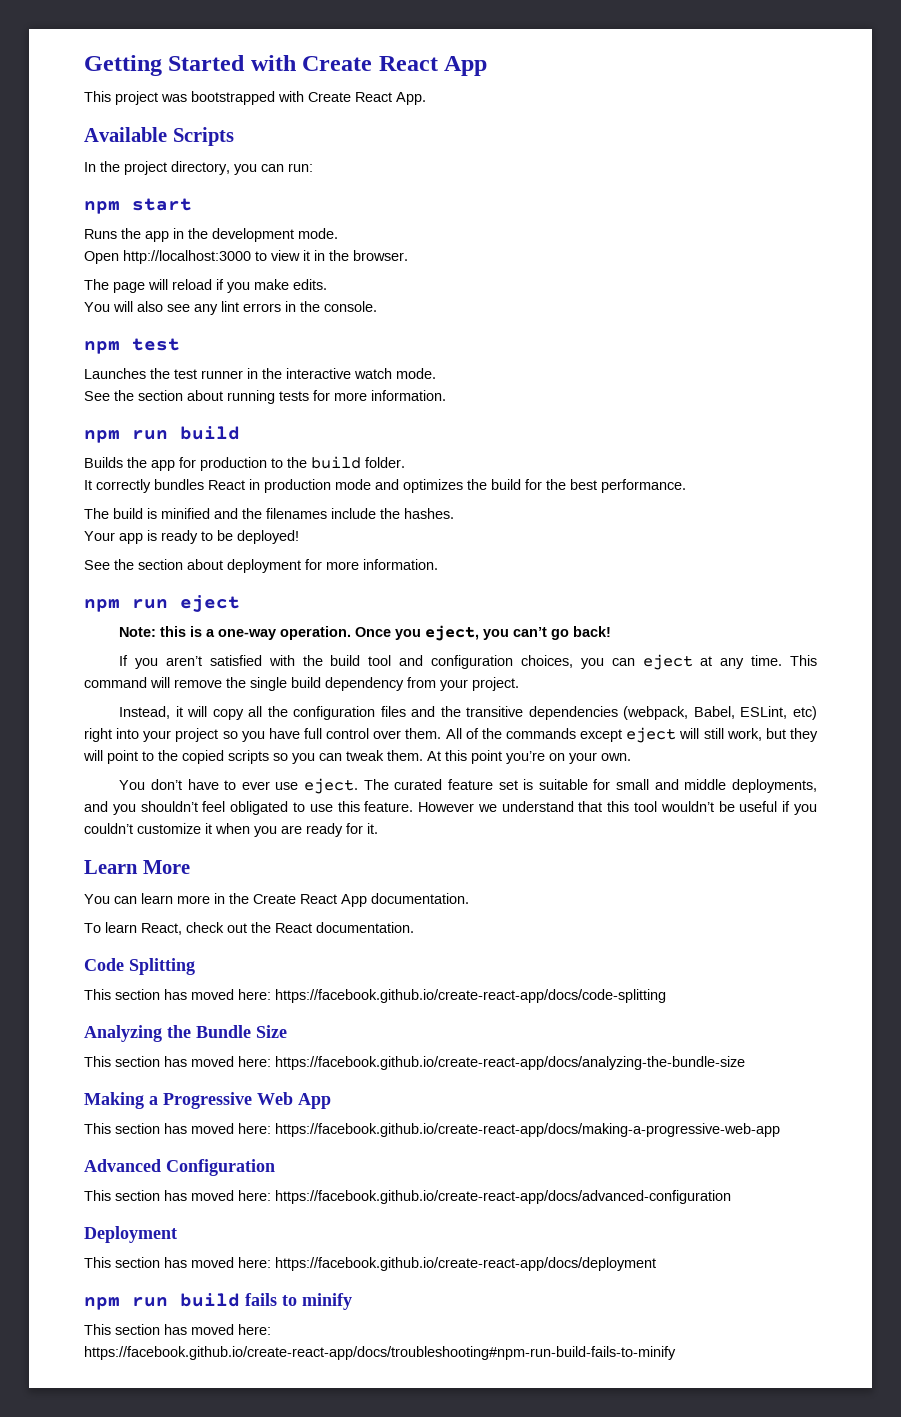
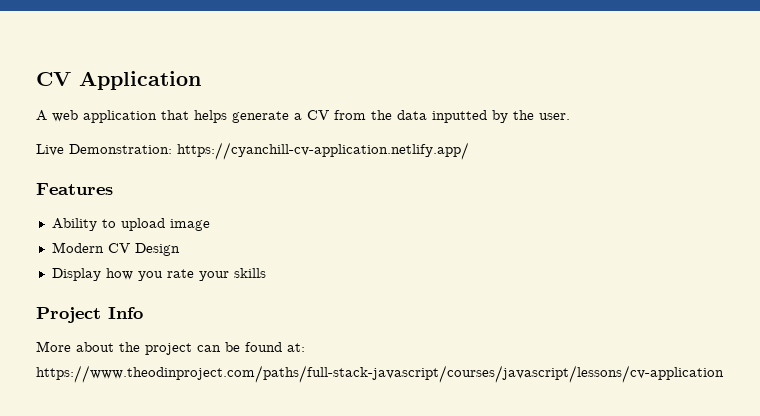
[84,55,488,76] [84,91,426,105] [84,127,234,146] [84,161,313,175] [84,198,192,214] [84,228,338,242] [84,250,408,264] [84,279,327,293] [84,301,377,315] [84,338,180,354] [84,368,436,379] [84,390,446,404] [84,426,240,443] [84,456,405,471] [84,479,686,493] [84,508,454,519] [84,530,299,544] [84,559,438,573] [84,595,240,612] [119,625,612,641] [119,654,818,670] [84,677,519,691] [119,706,817,720] [84,727,818,743] [83,750,631,764] [119,778,818,794] [84,801,817,815] [84,823,378,837] [84,860,190,874] [84,893,469,907] [84,922,414,935] [84,958,195,975] [84,989,666,1003] [84,1025,287,1042] [84,1056,745,1070] [84,1092,331,1109] [84,1123,780,1137] [84,1159,275,1176] [84,1190,731,1204] [84,1226,177,1243] [84,1257,656,1271] [84,1293,352,1310] [84,1324,271,1335] [84,1346,676,1360] Getting Started with Create React App // This project was bootstrapped with Create React App. // Available Scripts // In the project directory, you can run: // npm start // Runs the app in the development mode. // Open http://localhost:3000 to view it in the browser. // The page will reload if you make edits. // You will also see any lint errors in the console. // npm test // Launches the test runner in the interactive watch mode. // See the section about running tests for more information. // npm run build // Builds the app for production to the build folder. // It correctly bundles React in production mode and optimizes the build for the best performance. // The build is minified and the filenames include the hashes. // Your app is ready to be deployed! // See the section about deployment for more information. // npm run eject // Note: this is a one-way operation. Once you eject, you can’t go back! // If you aren’t satisfied with the build tool and configuration choices, you can eject at any time. This command will remove the single build dependency from your project. // Instead, it will copy all the configuration files and the transitive dependencies (webpack, Babel, ESLint, etc) right into your project so you have full control over them. All of the commands except eject will still work, but they will point to the copied scripts so you can tweak them. At this point you’re on your own. // You don’t have to ever use eject. The curated feature set is suitable for small and middle deployments, and you shouldn’t feel obligated to use this feature. However we understand that this tool wouldn’t be useful if you couldn’t customize it when you are ready for it. // Learn More // You can learn more in the Create React App documentation. // To learn React, check out the React documentation. // Code Splitting // This section has moved here: https://facebook.github.io/create-react-app/docs/code-splitting // Analyzing the Bundle Size // This section has moved here: https://facebook.github.io/create-react-app/docs/analyzing-the-bundle-size // Making a Progressive Web App // This section has moved here: https://facebook.github.io/create-react-app/docs/making-a-progressive-web-app // Advanced Configuration // This section has moved here: https://facebook.github.io/create-react-app/docs/advanced-configuration // Deployment // This section has moved here: https://facebook.github.io/create-react-app/docs/deployment // npm run build fails to minify // This section has moved here: https://facebook.github.io/create-react-app/docs/troubleshooting#npm-run-build-fails-to-minify -> [36,71,201,90] [36,110,570,123] [36,142,469,160] [36,183,113,195] [51,218,210,231] [51,242,180,256] [51,268,266,281] [36,307,143,323] [36,341,305,355] [36,365,724,383] CV Application // A web application that helps generate a CV from the data inputted by the user. // Live Demonstration: https://cyanchill-cv-application.netlify.app/ // Features // Ability to upload image // Modern CV Design // Display how you rate your skills // Project Info // More about the project can be found at: https://www.theodinproject.com/paths/full-stack-javascript/courses/javascript/lessons/cv-application

